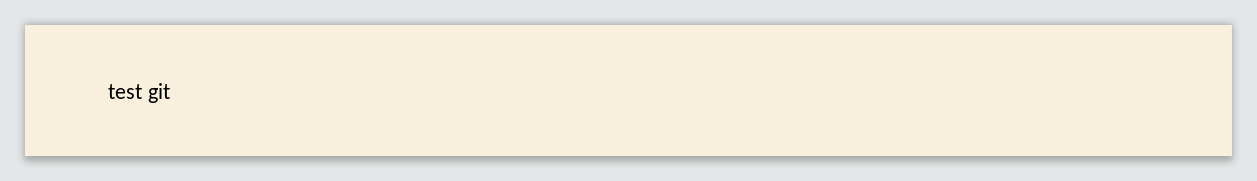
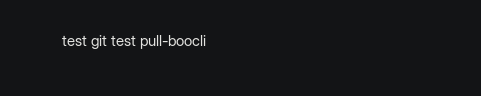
(170, 93) none -> [111,35,207,49] test pull-boocli

